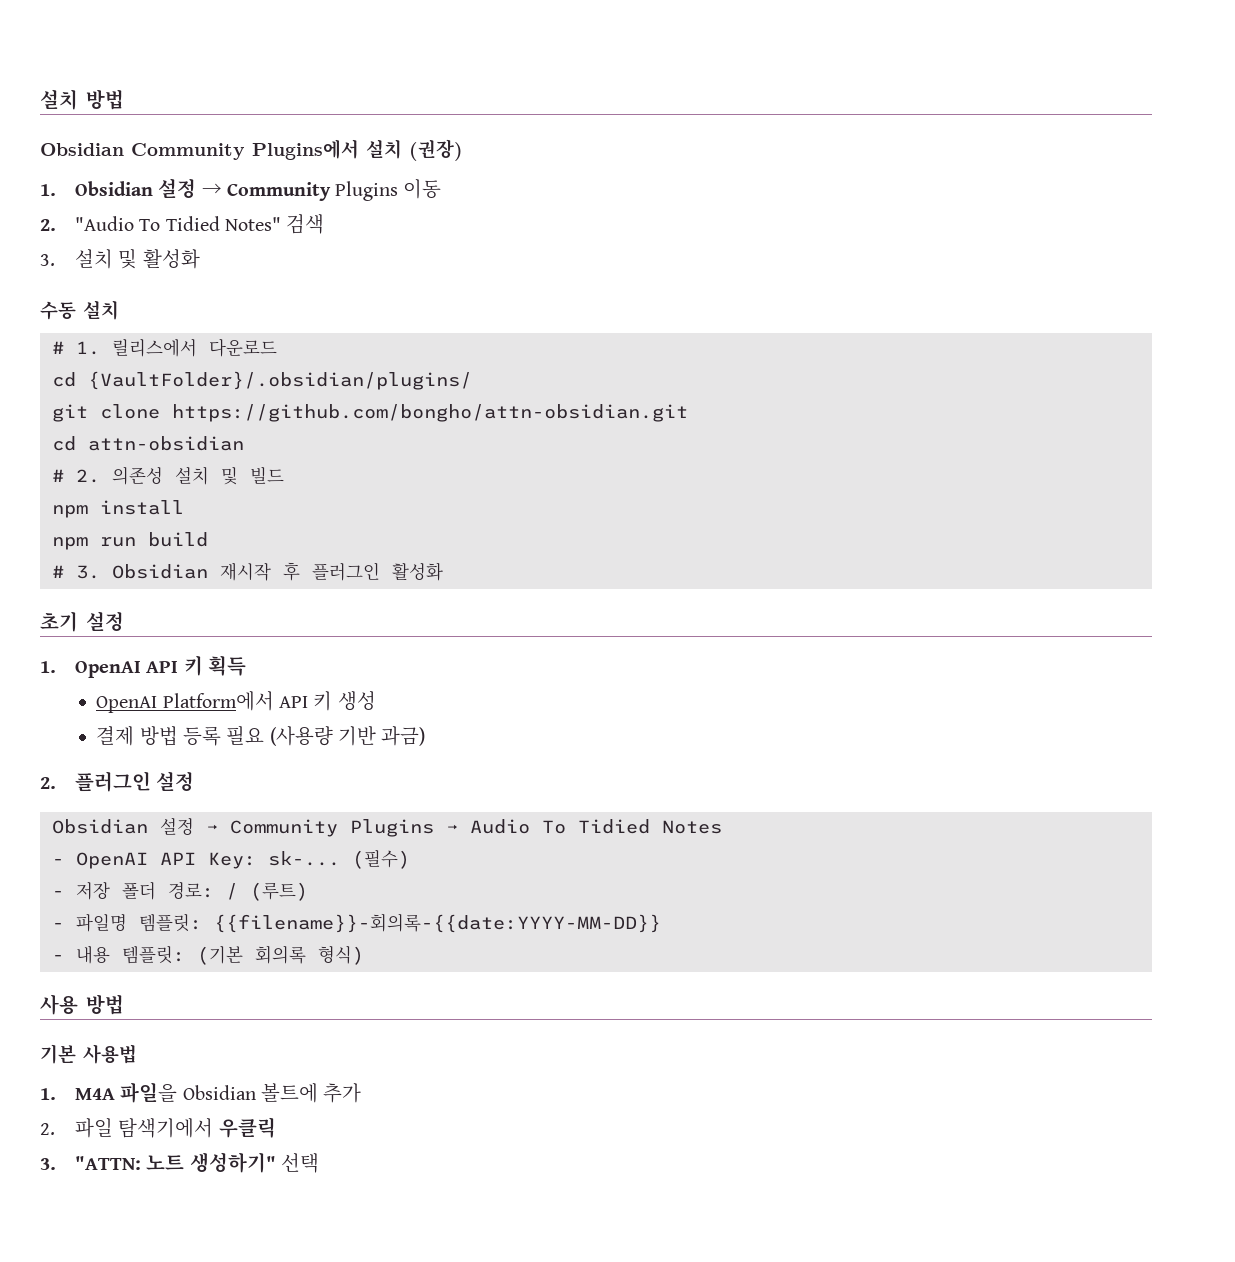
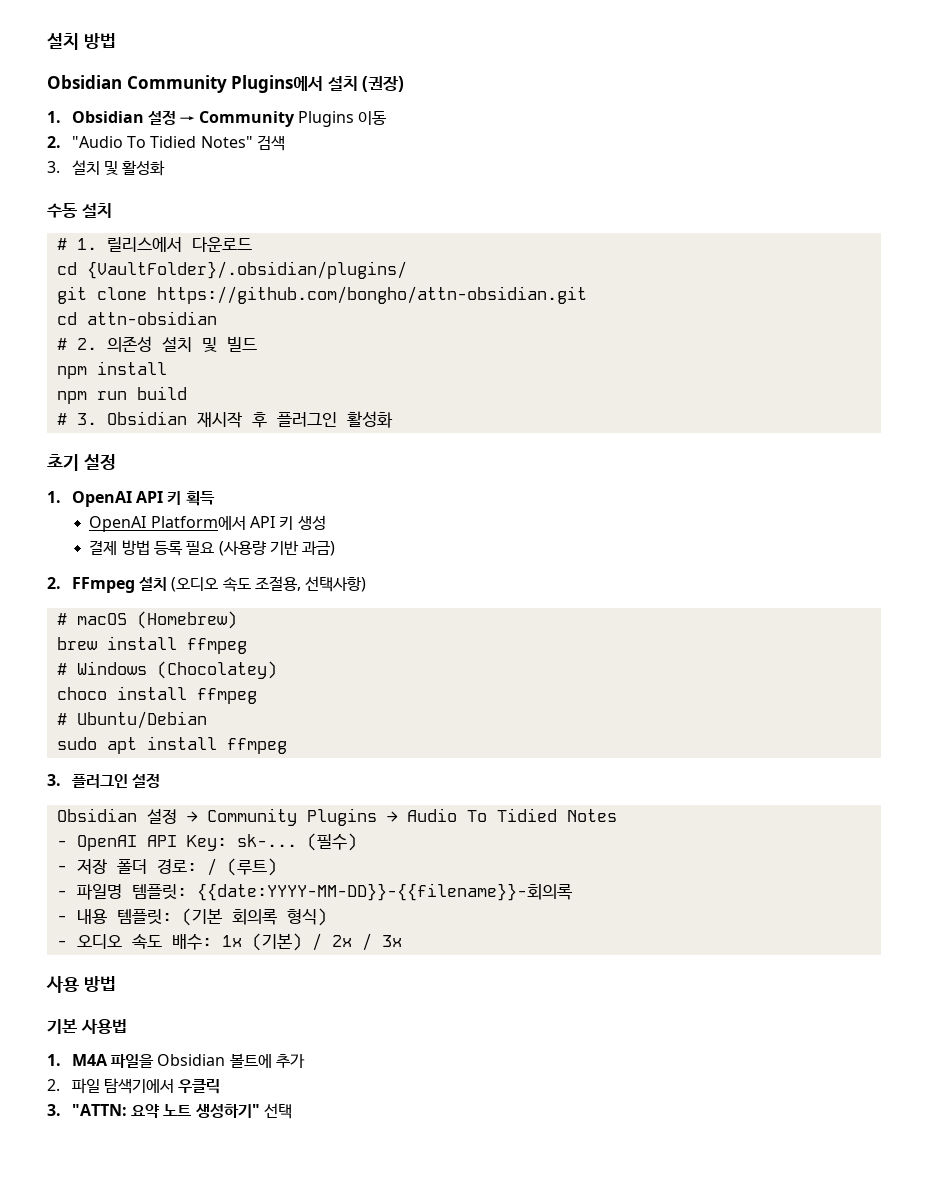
(56, 783) none -> [71,576,367,593] [56,611,237,629] [56,636,247,654] [56,661,277,679] [56,686,257,704] [56,711,207,729] [56,736,287,754] [47,774,61,786] FFmpeg 설치 (오디오 속도 조절용, 선택사항) // # macOS (Homebrew) // brew install ffmpeg // # Windows (Chocolatey) // choco install ffmpeg // # Ubuntu/Debian // sudo apt install ffmpeg // 3.
[213,913,661,933] {{filename}}-회의록-{{date:YYYY-MM-DD}} -> [196,883,572,901] {{date:YYYY-MM-DD}}-{{filename}}-회의록
(364, 955) none -> [56,933,402,951] // - 오디오 속도 배수: 1x (기본) / 2x / 3x
(141, 1163) none -> [131,1104,161,1118] 요약

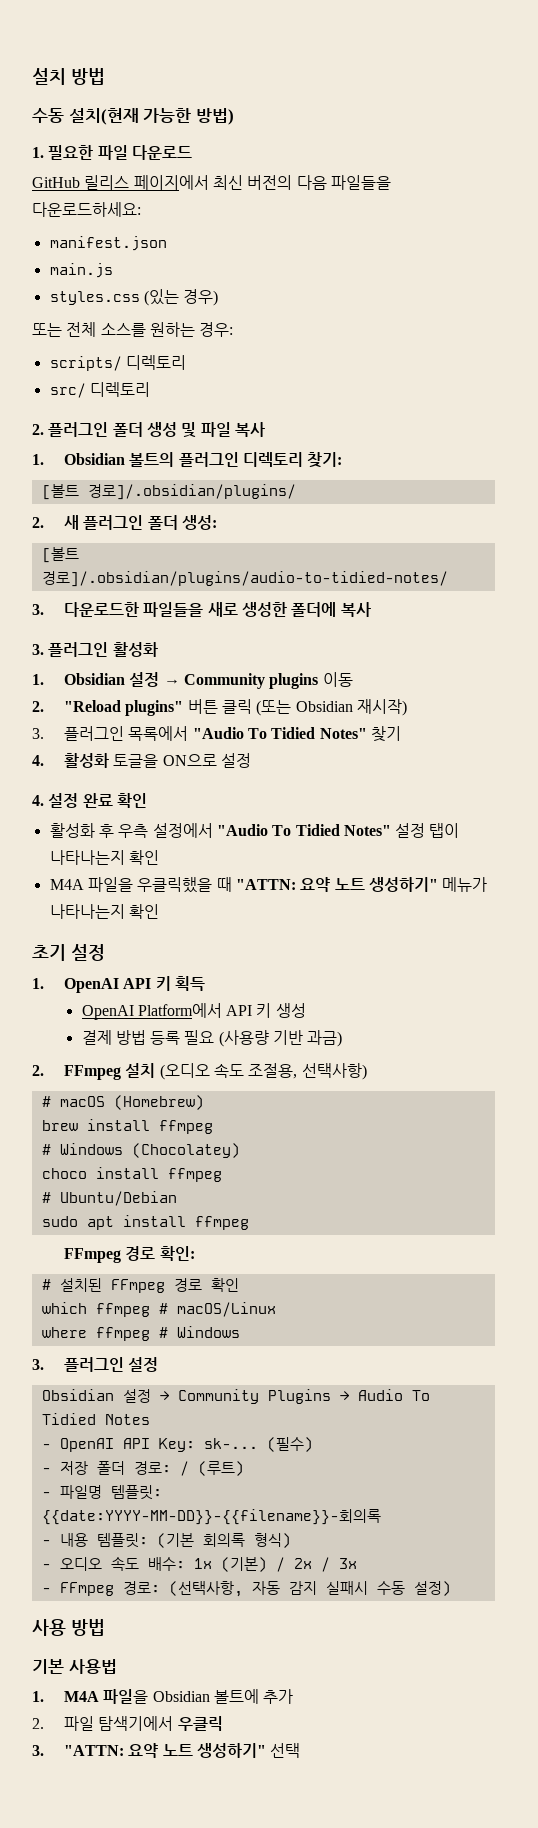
[47,75,405,93] Obsidian Community Plugins에서 설치 (권장) -> [32,108,234,125] [32,145,192,160] [32,175,391,190] [32,202,141,217] [49,236,167,251] [49,263,113,278] [49,289,219,306] [32,322,234,337] [49,355,186,371] [49,382,150,398] [32,422,265,438] [32,452,343,468] [41,484,296,500] [32,515,217,530] [41,547,79,563] [41,571,448,587] [32,602,371,617] [32,642,158,657] 수동 설치(현재 가능한 방법) // 1. 필요한 파일 다운로드 // GitHub 릴리스 페이지에서 최신 버전의 다음 파일들을 다운로드하세요: // manifest.json // main.js // styles.css (있는 경우) // 또는 전체 소스를 원하는 경우: // scripts/ 디렉토리 // src/ 디렉토리 // 2. 플러그인 폴더 생성 및 파일 복사 // 1. Obsidian 볼트의 플러그인 디렉토리 찾기: // [볼트 경로]/.obsidian/plugins/ // 2. 새 플러그인 폴더 생성: // [볼트 경로]/.obsidian/plugins/audio-to-tidied-notes/ // 3. 다운로드한 파일들을 새로 생성한 폴더에 복사 // 3. 플러그인 활성화
[298,111,355,127] Plugins -> [269,673,319,689] plugins
[71,135,286,151] [47,160,166,176] [47,203,112,218] [56,237,252,252] [56,261,407,279] [56,286,587,304] [56,311,217,325] [56,336,257,352] [56,361,167,379] [56,386,187,404] [56,411,393,428] "Audio To Tidied Notes" 검색 // 3. 설치 및 활성화 // 수동 설치 // # 1. 릴리스에서 다운로드 // cd {VaultFolder}/.obsidian/plugins/ // git clone https://github.com/bongho/attn-obsidian.git // cd attn-obsidian // # 2. 의존성 설치 및 빌드 // npm install // npm run build // # 3. Obsidian 재시작 후 플러그인 활성화 -> [63,699,407,716] [32,726,401,742] [32,753,251,768] [32,793,147,808] [49,823,460,838] [49,850,159,865] [49,877,488,893] [49,904,159,919] "Reload plugins" 버튼 클릭 (또는 Obsidian 재시작) // 3. 플러그인 목록에서 "Audio To Tidied Notes" 찾기 // 4. 활성화 토글을 ON으로 설정 // 4. 설정 완료 확인 // 활성화 후 우측 설정에서 "Audio To Tidied Notes" 설정 탭이 나타나는지 확인 // M4A 파일을 우클릭했을 때 "ATTN: 요약 노트 생성하기" 메뉴가 나타나는지 확인
(287, 746) none -> [63,1246,195,1263] [41,1278,239,1293] [41,1302,276,1317] [41,1326,240,1341] // FFmpeg 경로 확인: // # 설치된 FFmpeg 경로 확인 // which ffmpeg # macOS/Linux // where ffmpeg # Windows
(402, 941) none -> [41,1581,451,1597] // - FFmpeg 경로: (선택사항, 자동 감지 실패시 수동 설정)

